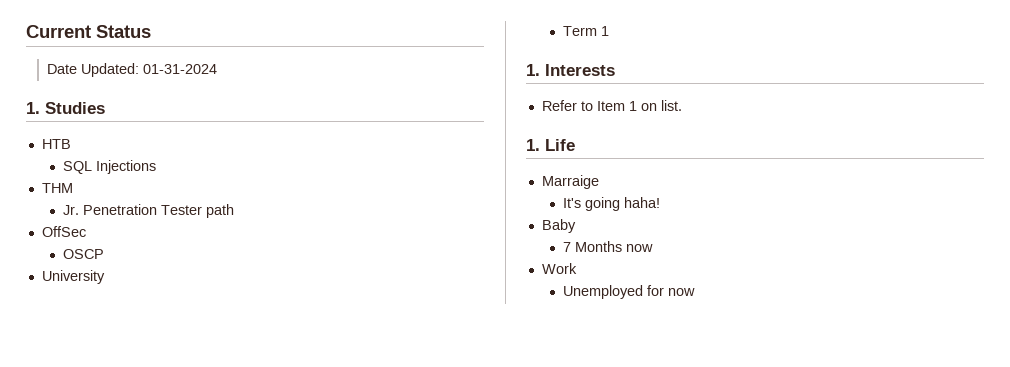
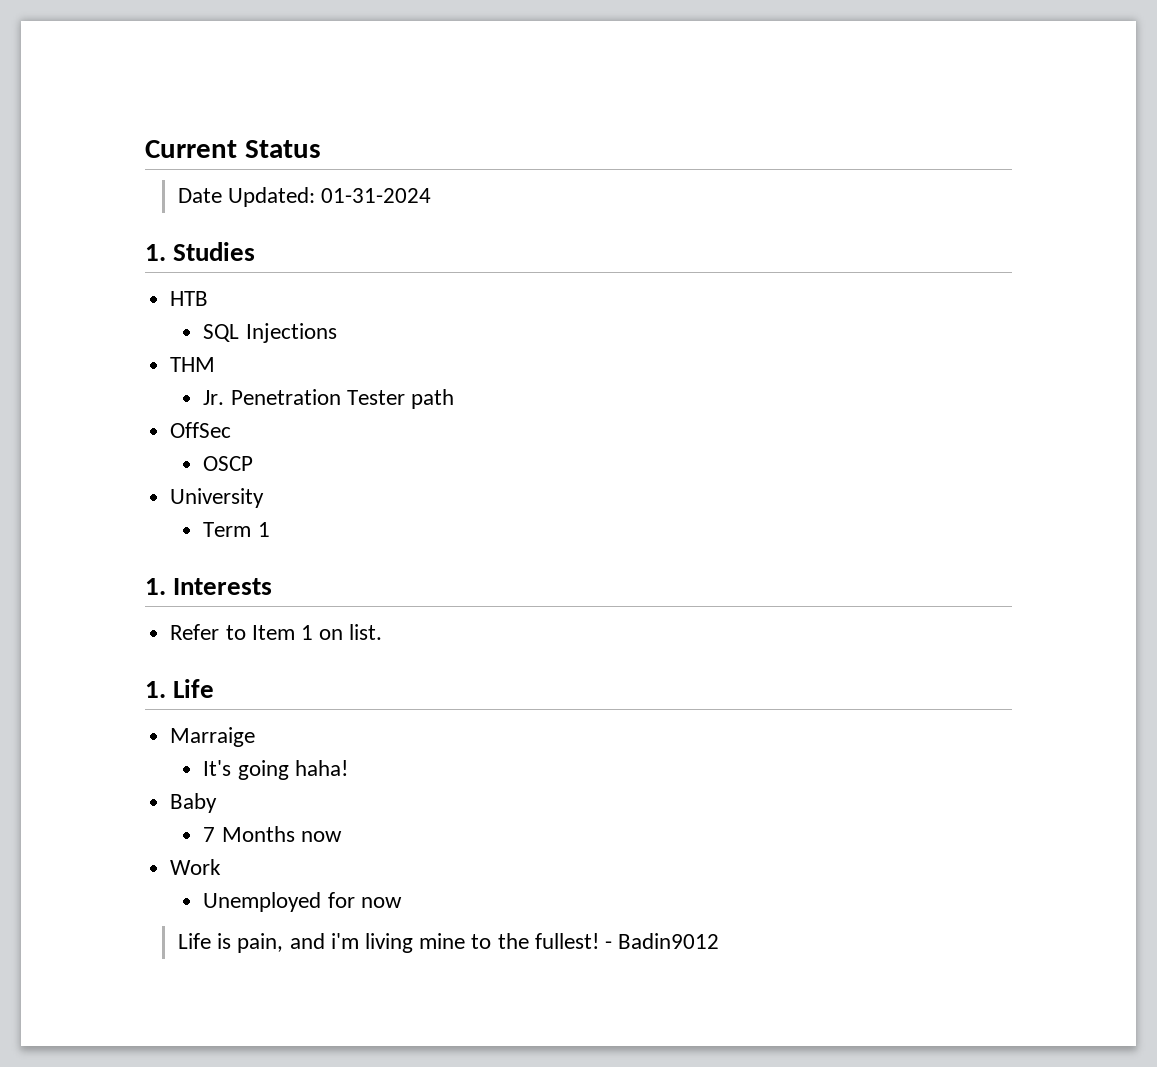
(695, 292) none -> [177,933,720,953] // Life is pain, and i'm living mine to the fullest! - Badin9012

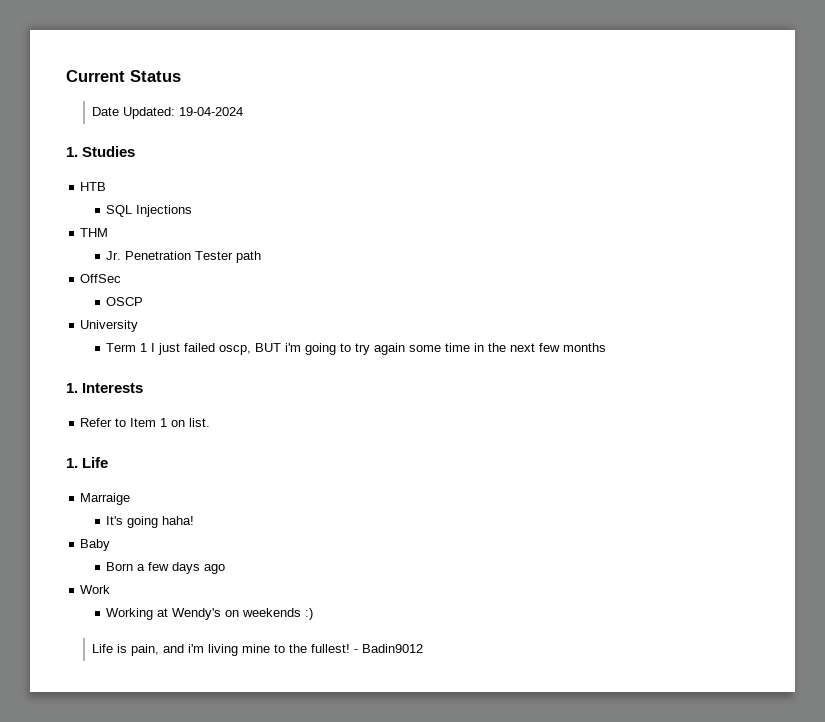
[321,188,432,203] 01-31-2024 -> [178,107,243,116] 19-04-2024
(270, 529) none -> [151,343,607,355] I just failed oscp, BUT i'm going to try again some time in the next few months
[203,826,342,842] [170,859,222,875] [203,892,402,912] 7 Months now // Work // Unemployed for now -> [106,562,226,574] [80,585,111,594] [106,608,314,620] Born a few days ago // Work // Working at Wendy's on weekends :)

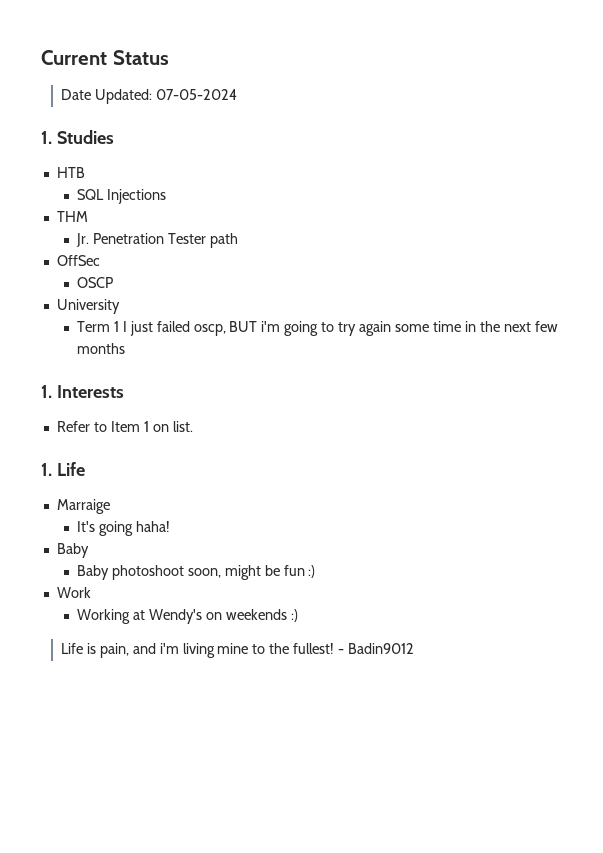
[178,107,243,116] 19-04-2024 -> [155,89,237,100] 07-05-2024
[106,562,226,574] Born a few days ago -> [76,565,316,580] Baby photoshoot soon, might be fun :)

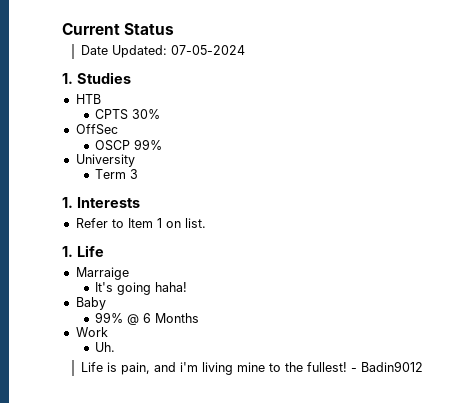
[76,189,166,204] [56,211,88,222] [75,233,238,248] SQL Injections // THM // Jr. Penetration Tester path -> [94,109,160,120] CPTS 30%
(113, 282) none -> [133,139,162,150] 99%
[113,321,558,336] [76,343,125,354] 1 I just failed oscp, BUT i'm going to try again some time in the next few months -> [129,169,138,179] 3
[76,565,316,580] [56,587,91,598] [76,609,298,624] Baby photoshoot soon, might be fun :) // Work // Working at Wendy's on weekends :) -> [94,312,199,325] [75,327,108,337] [94,342,115,352] 99% @ 6 Months // Work // Uh.

